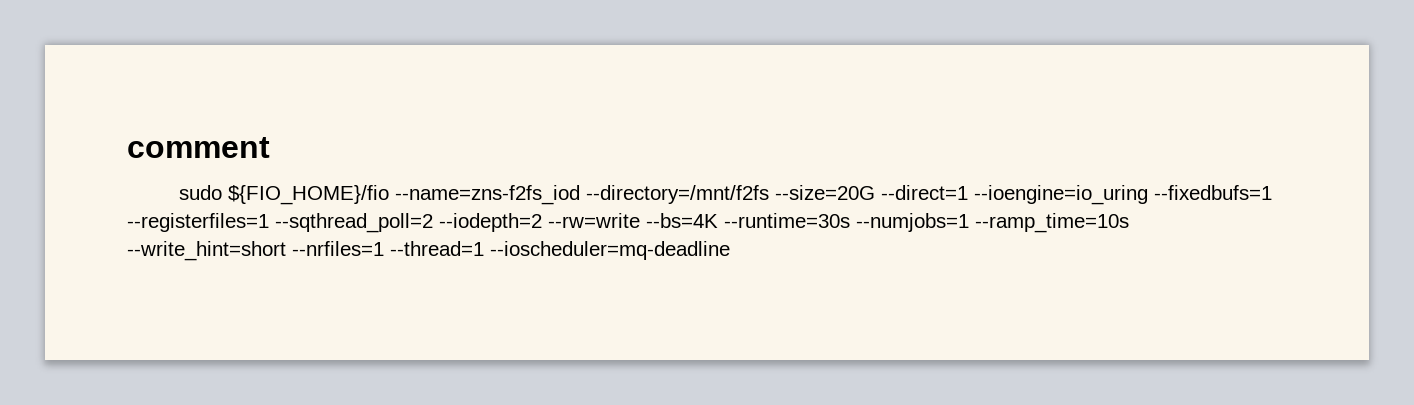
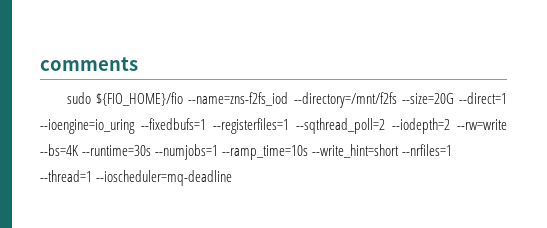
[127,137,270,158] comment -> [40,57,138,71] comments

